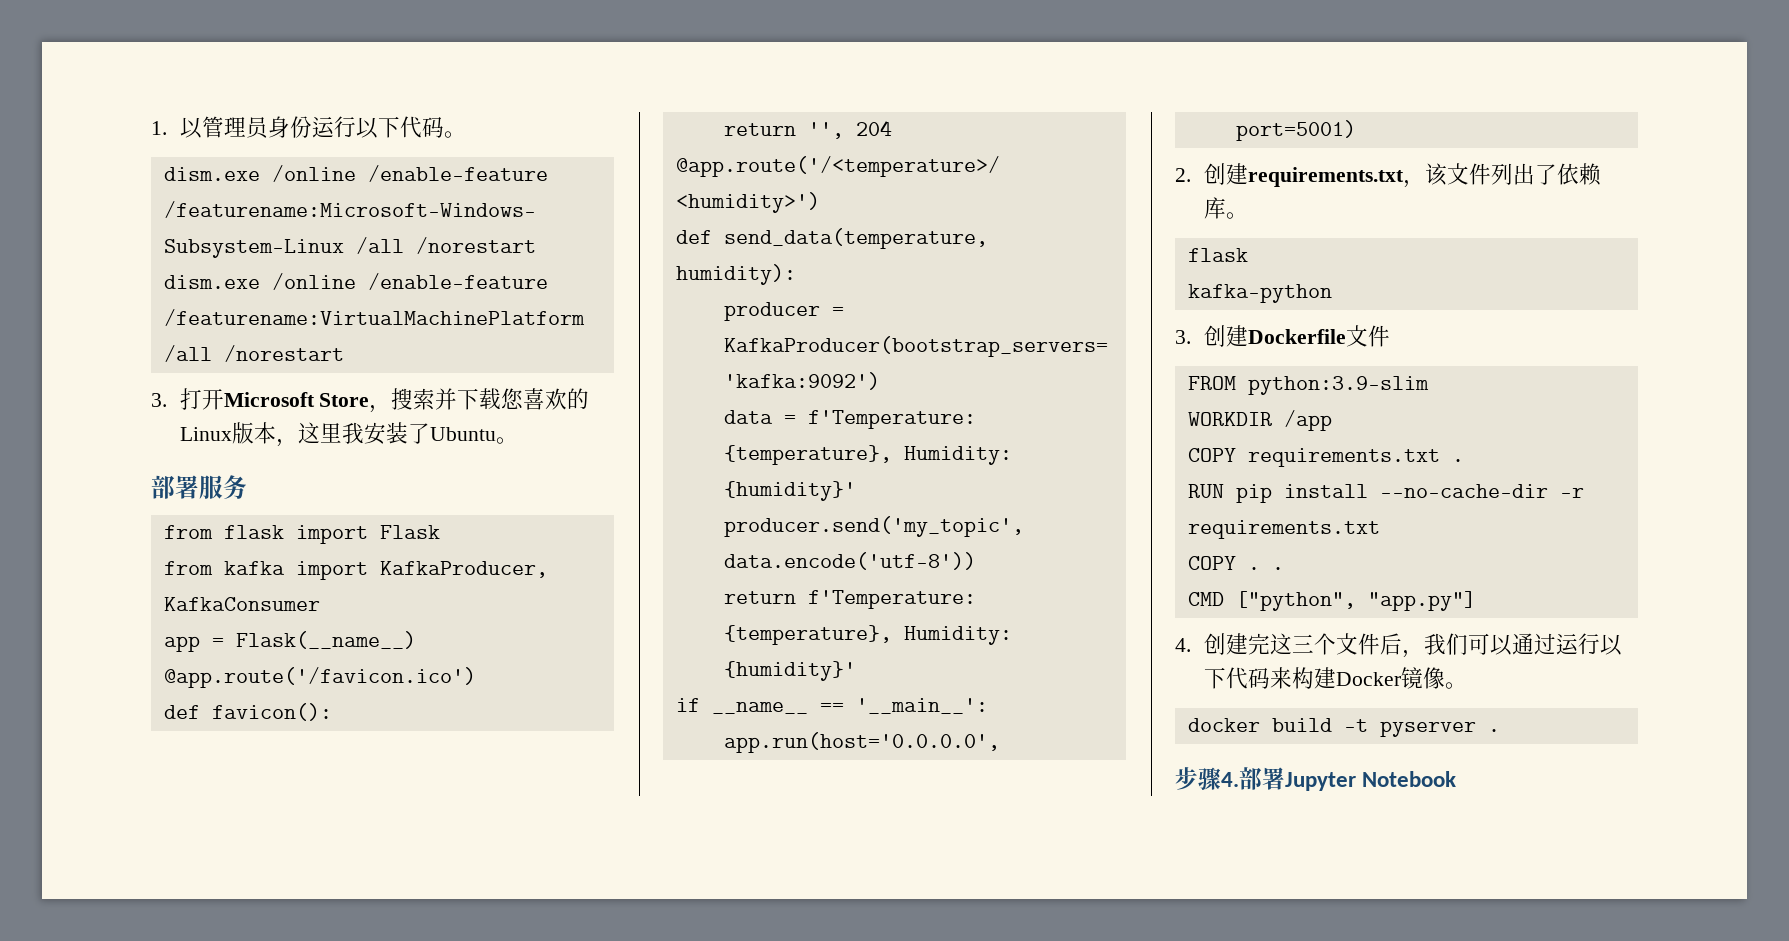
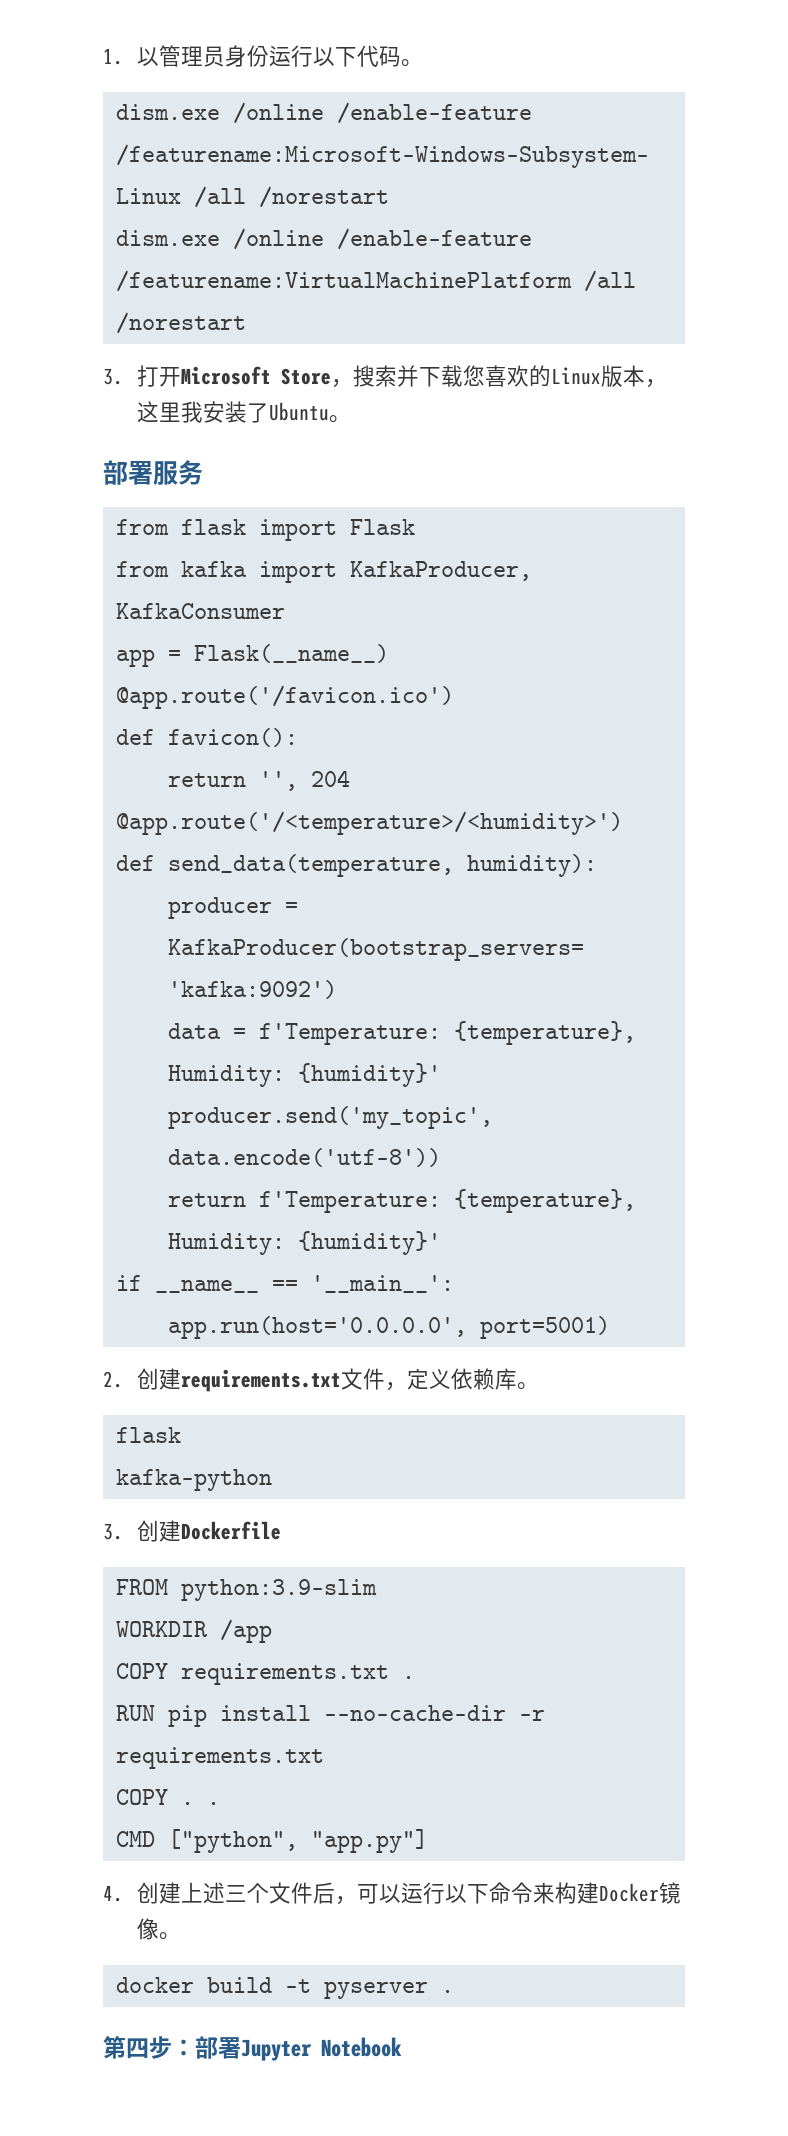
[1402,163,1557,188] ，该文件列出了 -> [341,1368,452,1391] 文件，定义
[1345,325,1390,347] 文件 -> (282, 1530) none
[1247,633,1292,655] 完这 -> [181,1882,226,1904] 上述
[1423,633,1622,656] [1203,667,1270,689] 我们可以通过运行以下代码 -> [357,1882,534,1904] 可以运行以下命令
[1175,767,1239,790] 步骤4. -> [103,2036,195,2059] 第四步：

